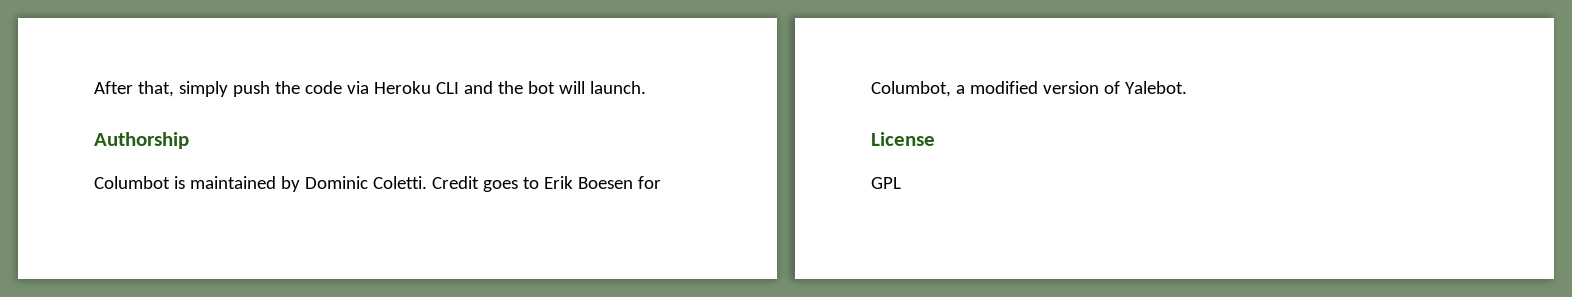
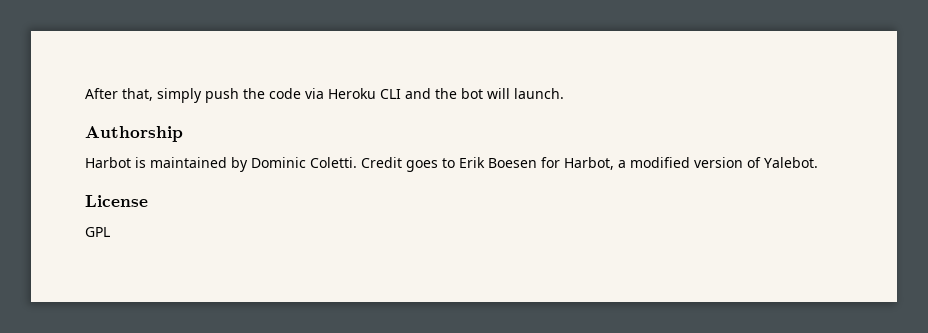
[94,176,170,189] Columbot -> [85,157,131,168] Harbot
[871,81,951,97] Columbot, -> [564,157,614,170] Harbot,

